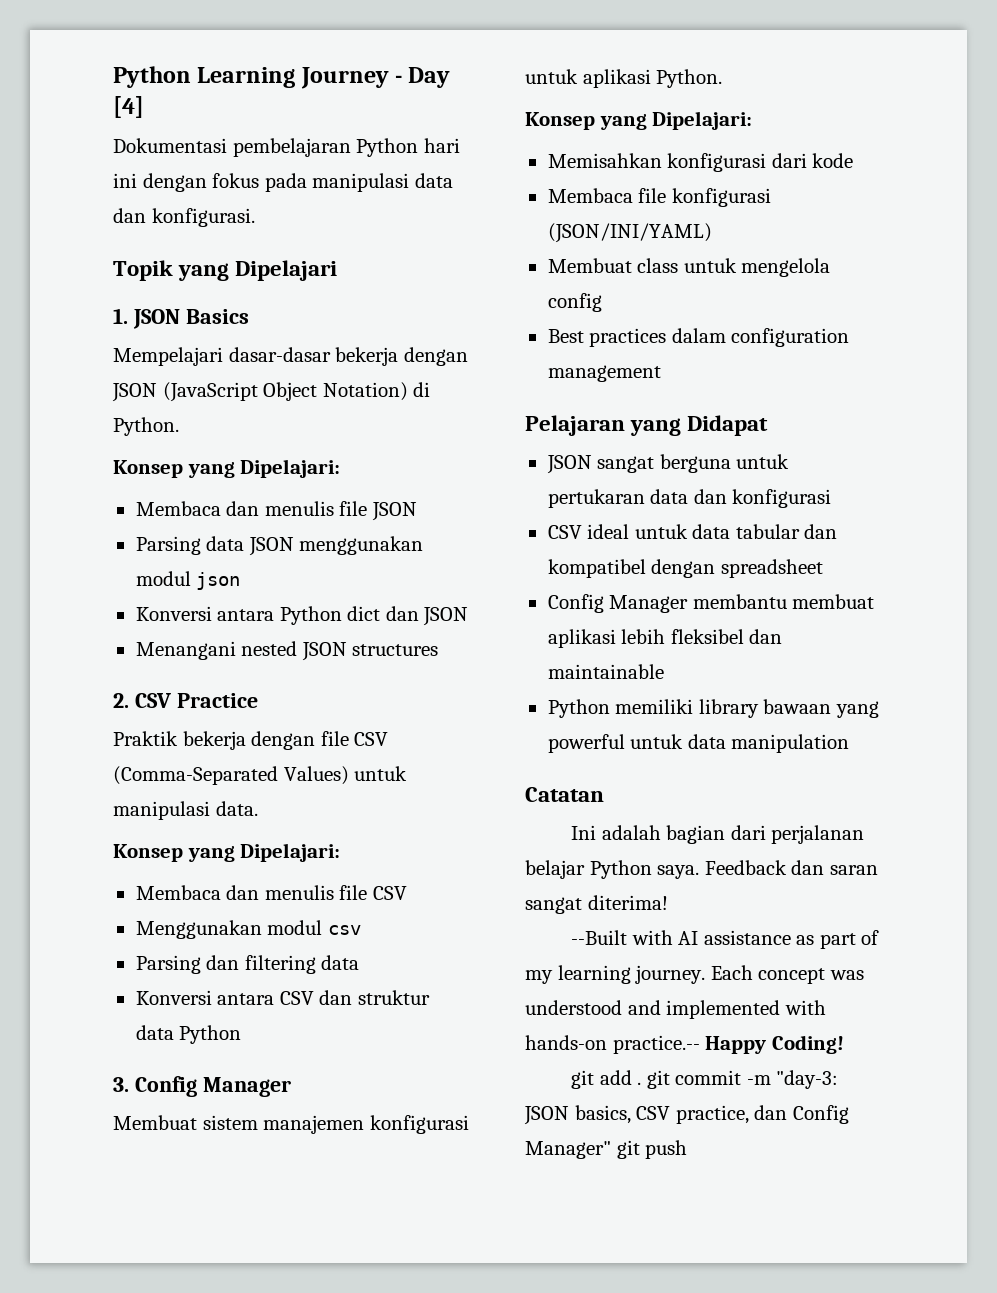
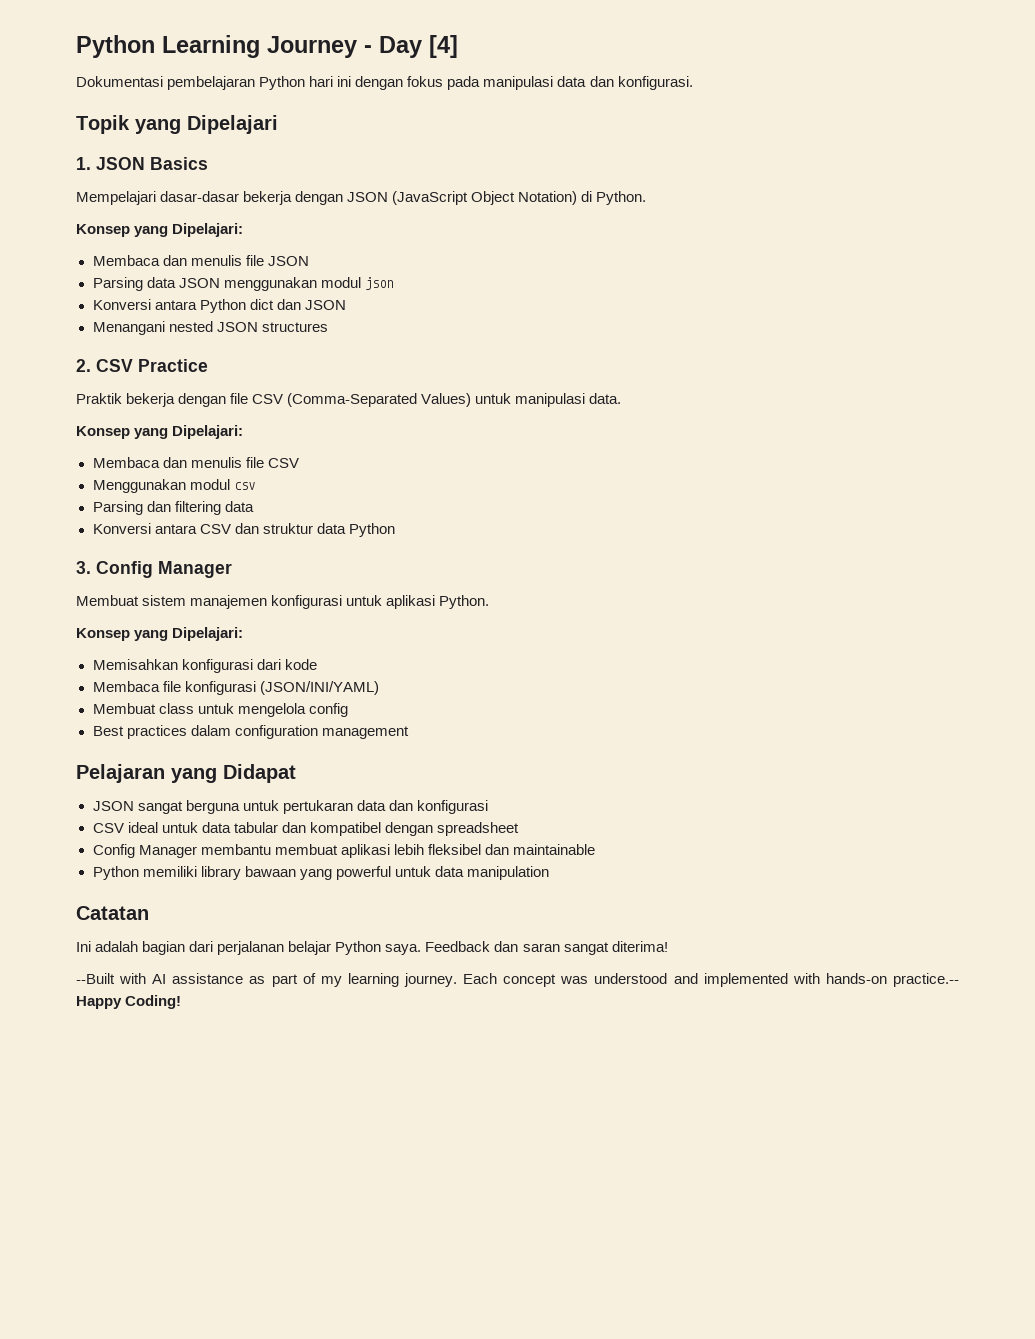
[571,1070,839,1089] [524,1105,849,1125] [525,1140,688,1159] // git add . git commit -m "day-3: JSON basics, CSV practice, dan Config Manager" git push -> (182, 1002) none

